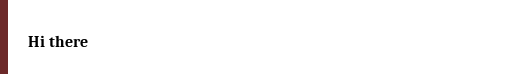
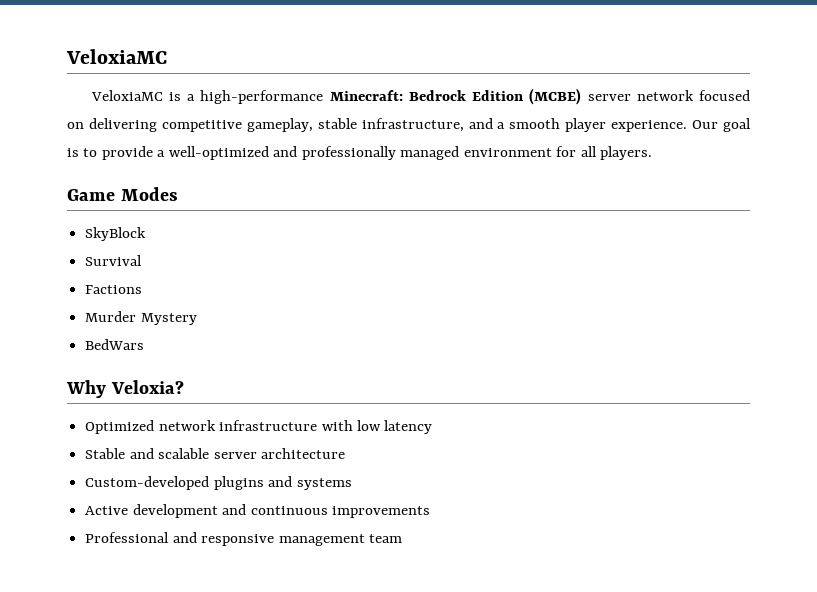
[28,35,89,47] Hi there -> [66,49,167,64] [90,88,751,105] [67,118,751,132] [67,146,653,160] [67,187,178,201] [85,227,147,241] [85,255,143,266] [85,285,143,294] [85,311,197,325] [85,339,145,350] [66,380,184,398] [85,420,433,434] [85,448,345,459] [85,476,352,490] [85,504,430,518] [85,532,402,546] VeloxiaMC // VeloxiaMC is a high-performance Minecraft: Bedrock Edition (MCBE) server network focused on delivering competitive gameplay, stable infrastructure, and a smooth player experience. Our goal is to provide a well-optimized and professionally managed environment for all players. // Game Modes // SkyBlock // Survival // Factions // Murder Mystery // BedWars // Why Veloxia? // Optimized network infrastructure with low latency // Stable and scalable server architecture // Custom-developed plugins and systems // Active development and continuous improvements // Professional and responsive management team

